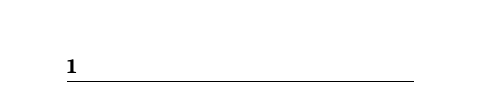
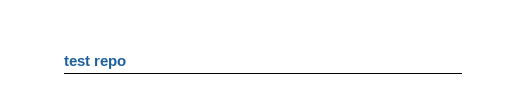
[67,59,77,73] 1 -> [64,56,127,69] test repo

